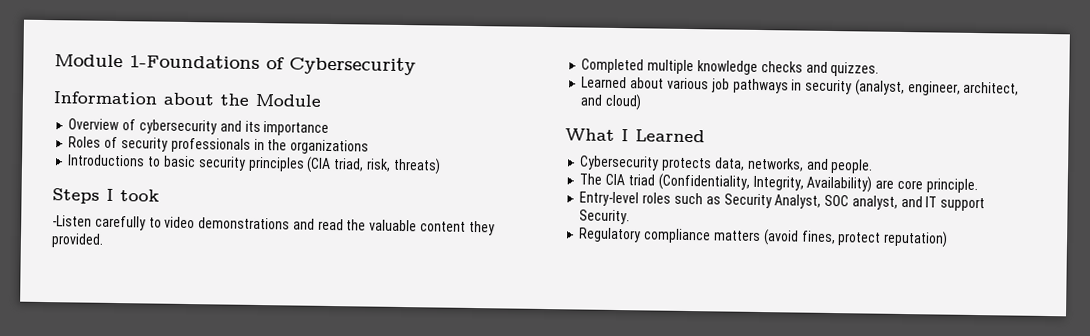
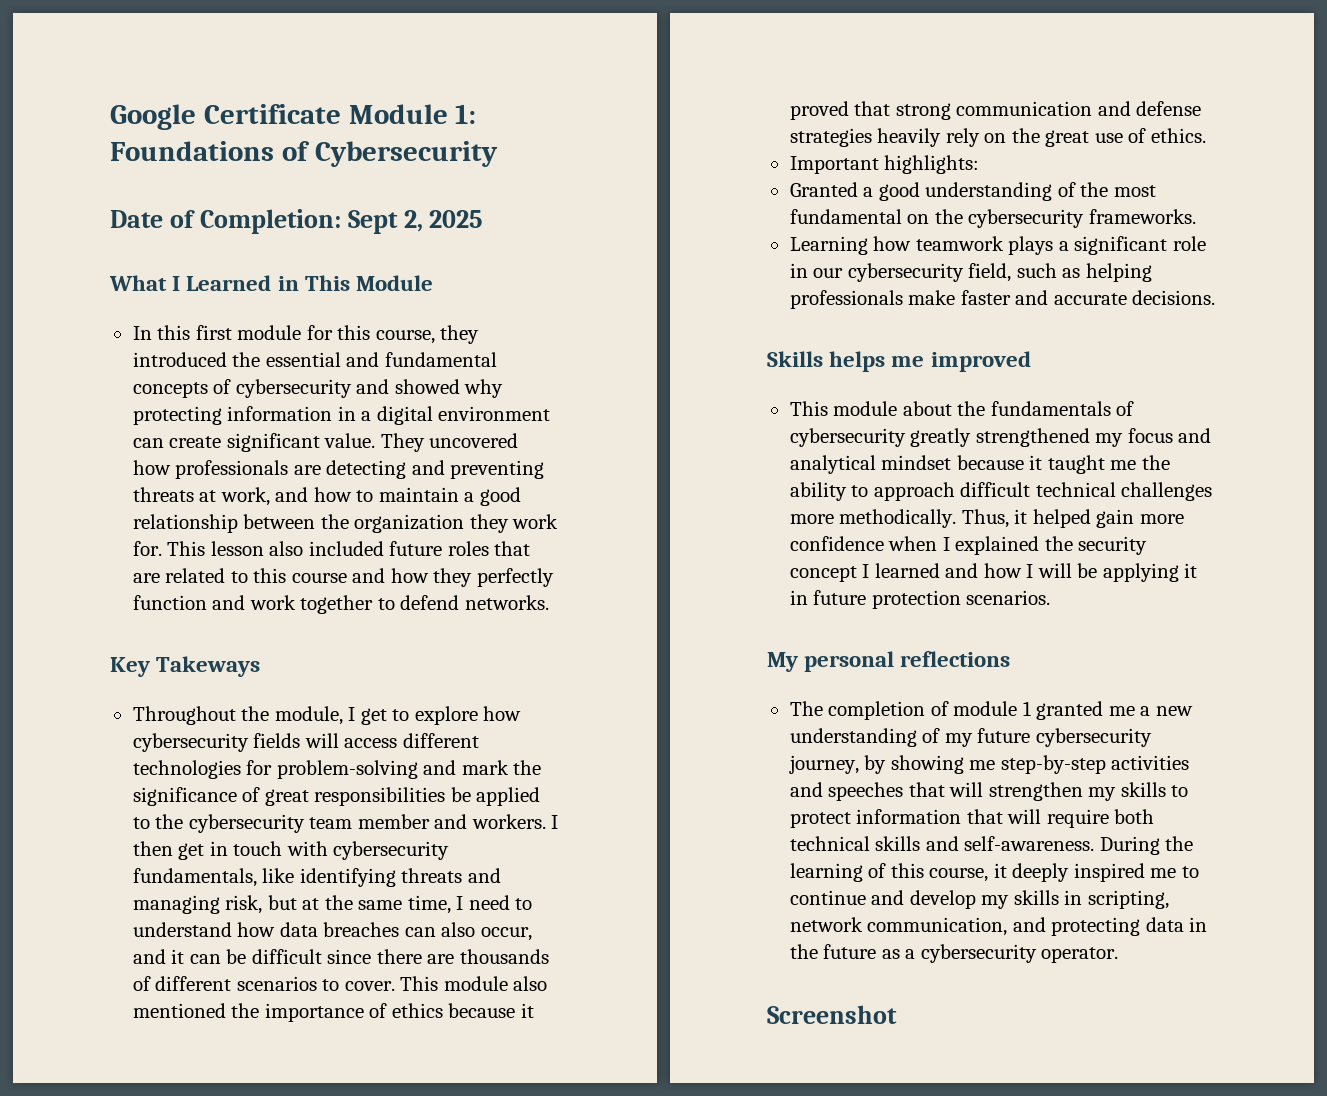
[54,54,416,76] [53,91,321,107] [68,118,330,136] [68,136,370,155] [67,154,441,175] [52,188,160,204] [52,215,495,236] [51,233,104,248] [581,58,880,77] [581,76,1020,97] [580,93,643,111] [565,128,705,143] [579,155,874,174] [579,173,978,194] [579,191,986,212] [579,209,631,225] [578,227,949,248] Module 1-Foundations of Cybersecurity // Information about the Module // Overview of cybersecurity and its importance // Roles of security professionals in the organizations // Introductions to basic security principles (CIA triad, risk, threats) // Steps I took // -Listen carefully to video demonstrations and read the valuable content they provided. // Completed multiple knowledge checks and quizzes. // Learned about various job pathways in security (analyst, engineer, architect, and cloud) // What I Learned // Cybersecurity protects data, networks, and people. // The CIA triad (Confidentiality, Integrity, Availability) are core principle. // Entry-level roles such as Security Analyst, SOC analyst, and IT support Security. // Regulatory compliance matters (avoid fines, protect reputation) -> [110,104,477,130] [110,141,498,167] [110,209,484,234] [109,275,434,291] [132,325,480,344] [132,352,497,367] [132,379,504,398] [132,406,551,425] [132,433,519,452] [132,460,545,479] [132,487,521,506] [132,514,559,533] [132,541,531,556] [132,568,554,587] [132,595,549,614] [110,656,261,677] [132,706,522,725] [132,733,479,752] [132,760,542,779] [132,787,541,806] [132,814,559,833] [132,841,450,860] [132,868,501,887] [132,895,533,914] [132,922,532,941] [132,949,549,964] [132,976,548,991] [132,1003,534,1022] [789,101,1202,120] [789,128,1206,147] [789,155,980,174] [789,182,1156,201] [789,209,1196,228] [789,236,1206,255] [789,263,1152,282] [789,290,1216,309] [767,351,1031,372] [789,401,1135,416] [789,428,1212,447] [789,455,1170,474] [789,482,1213,501] [789,509,1184,528] [789,536,1148,555] [789,563,1198,582] [789,590,1051,609] [767,651,1011,672] [789,701,1193,720] [789,728,1152,747] [788,755,1190,774] [789,782,1189,801] [789,809,1155,828] [789,836,1194,855] [789,863,1199,882] [789,890,1169,909] [789,917,1208,936] [789,944,1119,963] [767,1005,897,1024] Google Certificate Module 1: Foundations of Cybersecurity // Date of Completion: Sept 2, 2025 // What I Learned in This Module // In this first module for this course, they introduced the essential and fundamental concepts of cybersecurity and showed why protecting information in a digital environment can create significant value. They uncovered how professionals are detecting and preventing threats at work, and how to maintain a good relationship between the organization they work for. This lesson also included future roles that are related to this course and how they perfectly function and work together to defend networks. // Key Takeways // Throughout the module, I get to explore how cybersecurity fields will access different technologies for problem-solving and mark the significance of great responsibilities be applied to the cybersecurity team member and workers. I then get in touch with cybersecurity fundamentals, like identifying threats and managing risk, but at the same time, I need to understand how data breaches can also occur, and it can be difficult since there are thousands of different scenarios to cover. This module also mentioned the importance of ethics because it proved that strong communication and defense strategies heavily rely on the great use of ethics. // Important highlights: // Granted a good understanding of the most fundamental on the cybersecurity frameworks. // Learning how teamwork plays a significant role in our cybersecurity field, such as helping professionals make faster and accurate decisions. // Skills helps me improved // This module about the fundamentals of cybersecurity greatly strengthened my focus and analytical mindset because it taught me the ability to approach difficult technical challenges more methodically. Thus, it helped gain more confidence when I explained the security concept I learned and how I will be applying it in future protection scenarios. // My personal reflections // The completion of module 1 granted me a new understanding of my future cybersecurity journey, by showing me step-by-step activities and speeches that will strengthen my skills to protect information that will require both technical skills and self-awareness. During the learning of this course, it deeply inspired me to continue and develop my skills in scripting, network communication, and protecting data in the future as a cybersecurity operator. // Screenshot

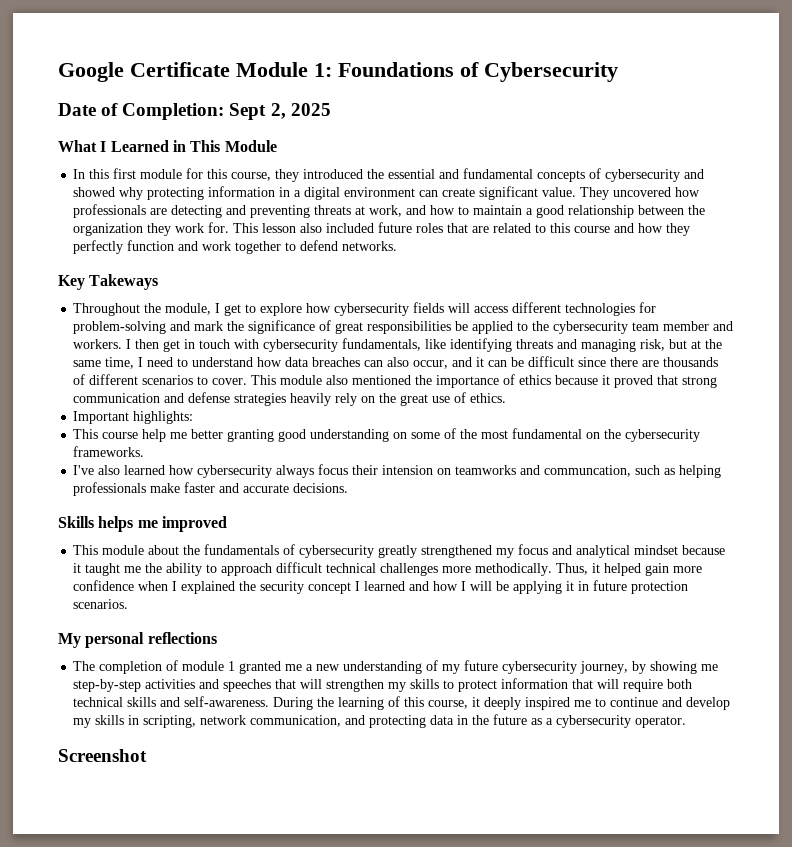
[789,182,1053,201] Granted a good understanding -> [73,429,441,442] This course help me better granting good understanding on some
[789,236,1206,255] [789,263,1012,282] Learning how teamwork plays a significant role in our cybersecurity field, -> [73,464,632,478] I've also learned how cybersecurity always focus their intension on teamworks and communcation,

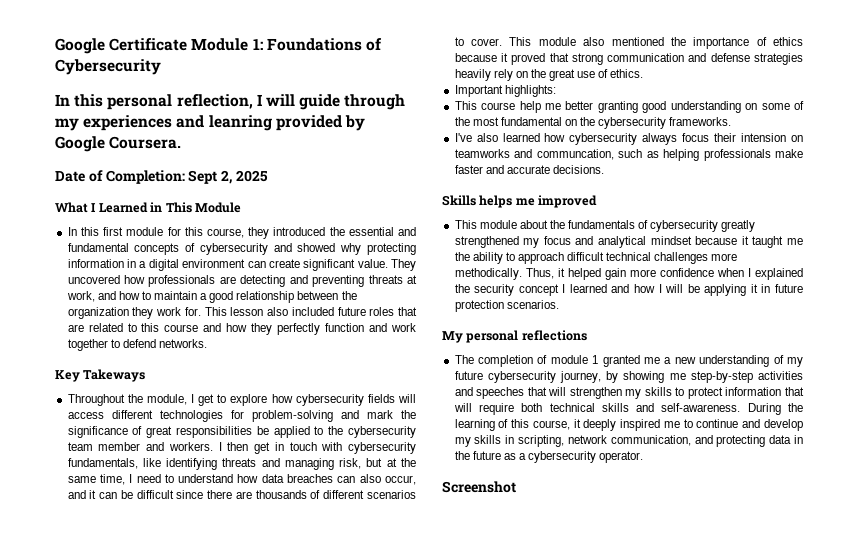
(618, 72) none -> [55,94,406,110] [55,115,365,131] [55,136,182,152] // In this personal reflection, I will guide through my experiences and leanring provided by Google Coursera.

